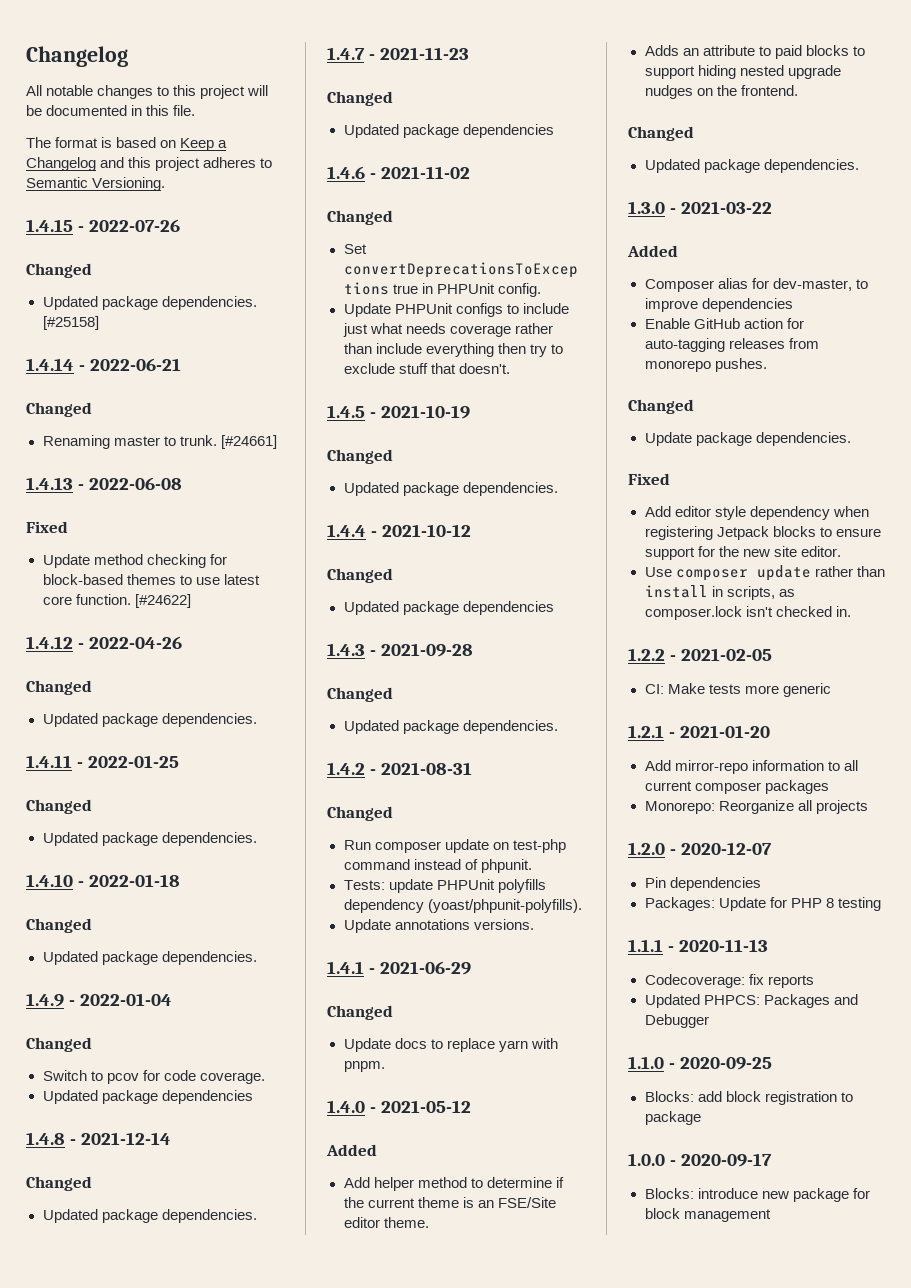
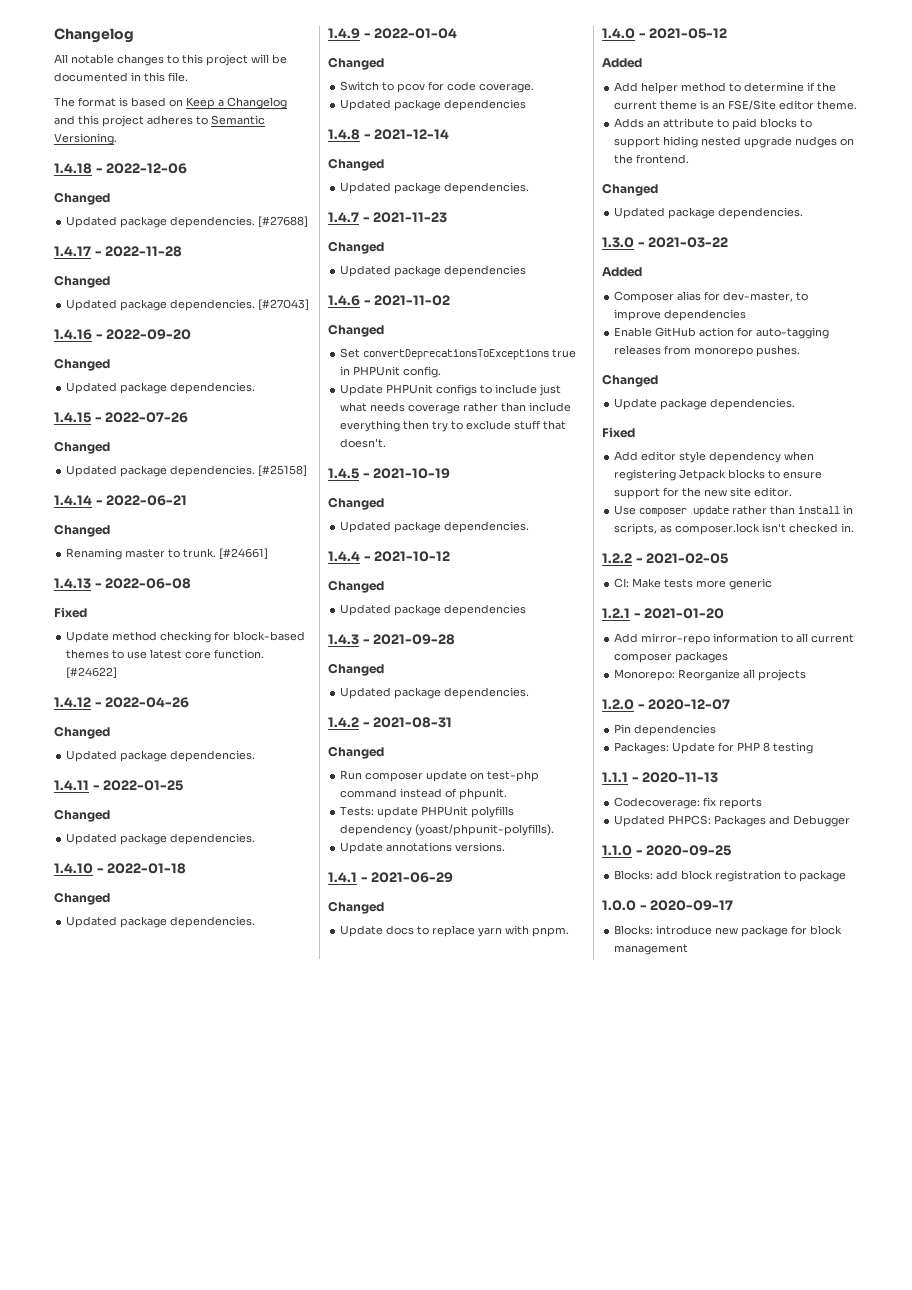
(166, 184) none -> [54,163,188,174] [54,192,110,205] [66,216,309,228] [54,246,183,257] [54,275,110,288] [66,299,310,311] [54,329,192,340] [54,358,110,371] [66,382,256,394] // 1.4.18 - 2022-12-06 // Changed // Updated package dependencies. [#27688] // 1.4.17 - 2022-11-28 // Changed // Updated package dependencies. [#27043] // 1.4.16 - 2022-09-20 // Changed // Updated package dependencies.

